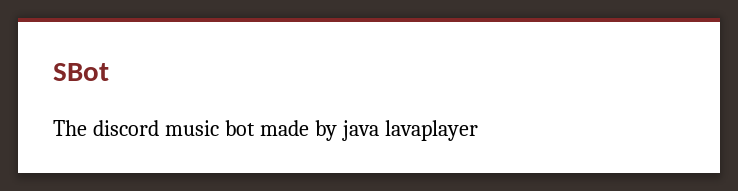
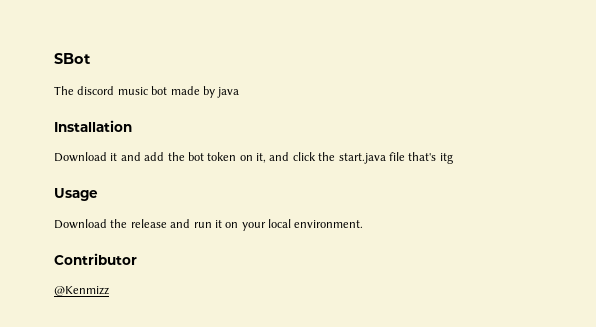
[384,120,478,141] lavaplayer -> [54,120,132,132] [54,152,453,164] [54,188,98,201] [54,219,364,231] [54,253,137,265] [54,286,109,296] // Installation // Download it and add the bot token on it, and click the start.java file that's itg // Usage // Download the release and run it on your local environment. // Contributor // @Kenmizz

